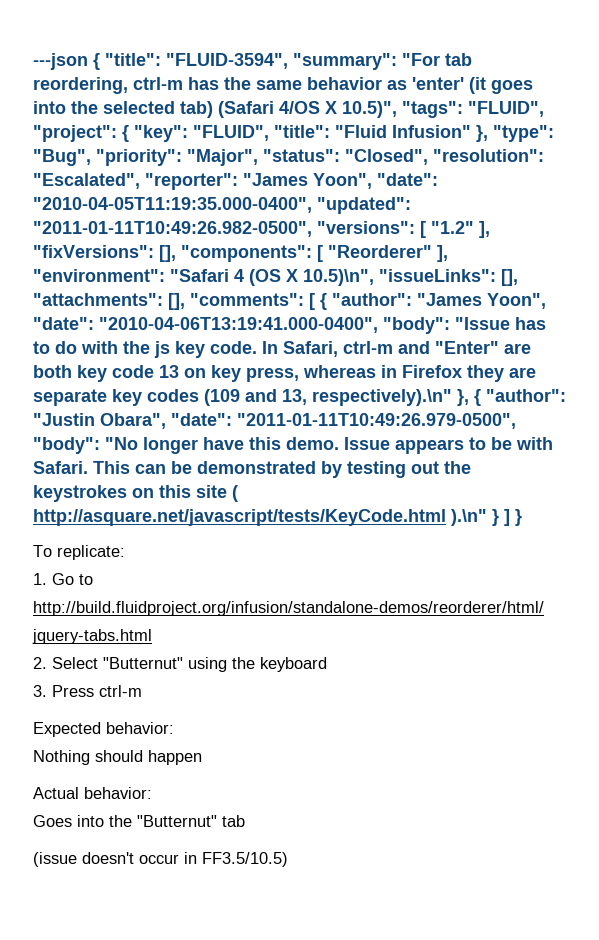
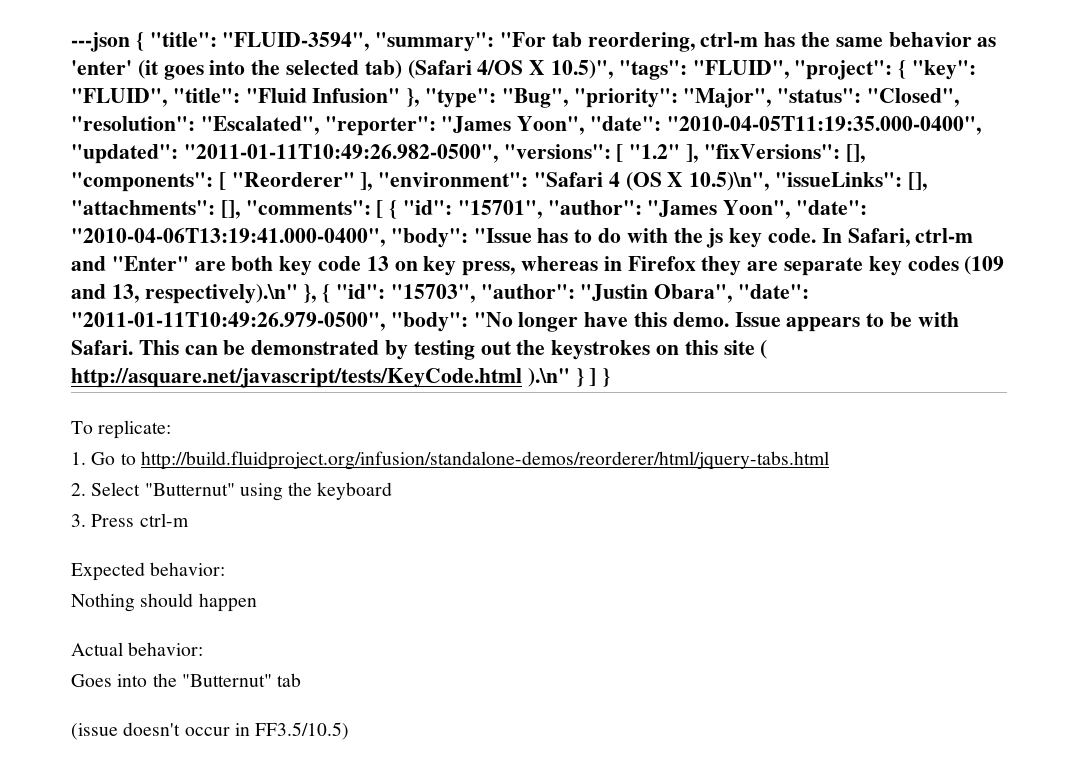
(327, 301) none -> [403,200,542,219] "id": "15701",
(481, 397) none -> [336,284,475,303] "id": "15703",

